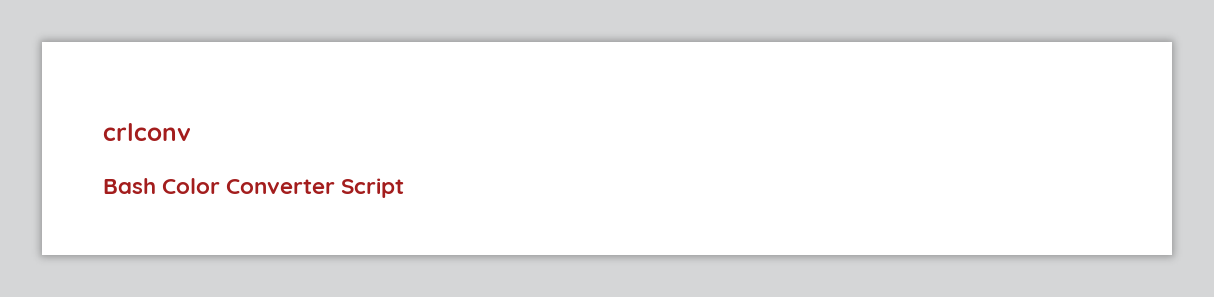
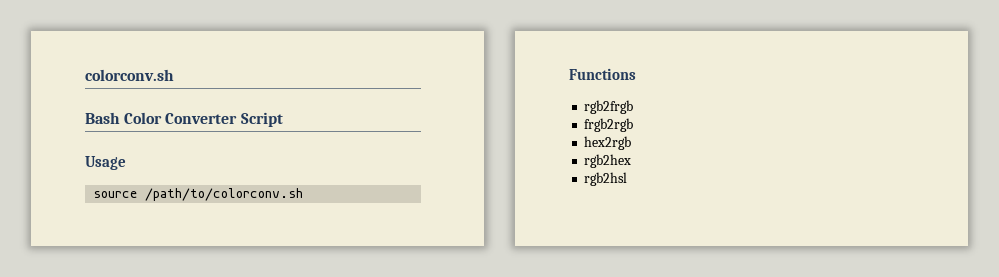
[103,123,191,141] crlconv -> [85,69,174,81] colorconv.sh
(405, 188) none -> [85,156,126,170] [93,188,304,201] [569,68,636,80] [584,100,634,114] [584,118,634,132] [584,136,632,150] [584,154,632,168] [584,172,628,186] // Usage // source /path/to/colorconv.sh // Functions // rgb2frgb // frgb2rgb // hex2rgb // rgb2hex // rgb2hsl

